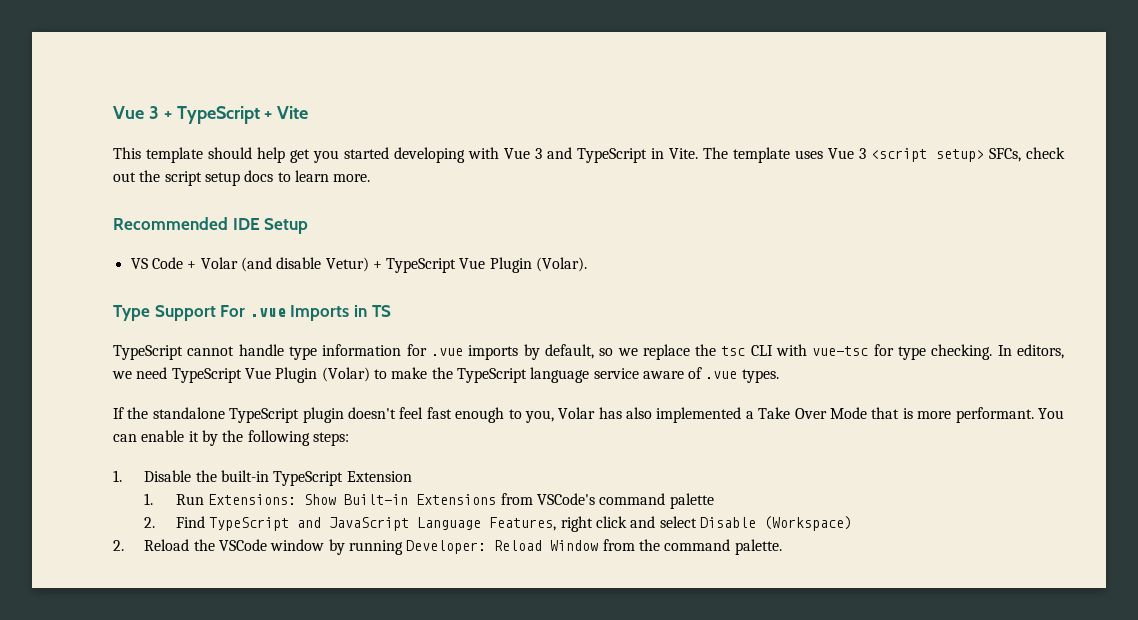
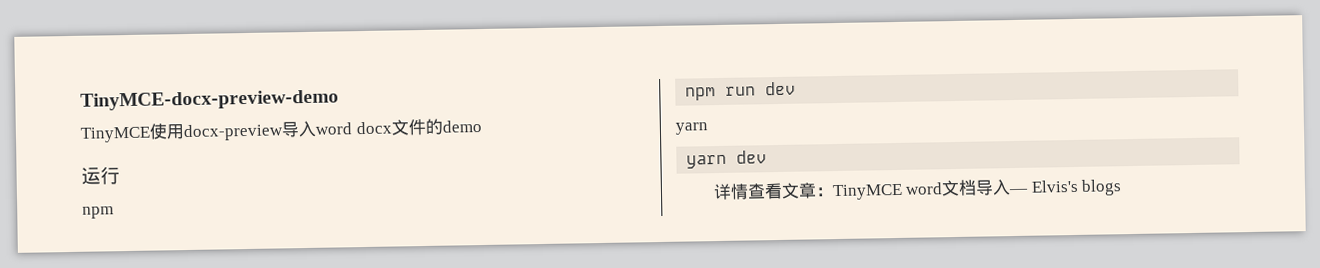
[113,106,309,124] [113,147,1066,163] [113,170,371,186] [113,217,309,234] [130,257,588,273] [113,305,391,321] [113,344,1065,360] [112,367,779,383] [113,407,1065,423] [113,430,349,446] [113,470,412,486] [144,493,714,509] [144,516,852,532] [113,539,782,555] Vue 3 + TypeScript + Vite // This template should help get you started developing with Vue 3 and TypeScript in Vite. The template uses Vue 3 <script setup> SFCs, check out the script setup docs to learn more. // Recommended IDE Setup // VS Code + Volar (and disable Vetur) + TypeScript Vue Plugin (Volar). // Type Support For .vue Imports in TS // TypeScript cannot handle type information for .vue imports by default, so we replace the tsc CLI with vue-tsc for type checking. In editors, we need TypeScript Vue Plugin (Volar) to make the TypeScript language service aware of .vue types. // If the standalone TypeScript plugin doesn't feel fast enough to you, Volar has also implemented a Take Over Mode that is more performant. You can enable it by the following steps: // 1. Disable the built-in TypeScript Extension // 1. Run Extensions: Show Built-in Extensions from VSCode's command palette // 2. Find TypeScript and JavaScript Language Features, right click and select Disable (Workspace) // 2. Reload the VSCode window by running Developer: Reload Window from the command palette. -> [80,89,339,111] [80,118,482,143] [81,166,120,185] [82,206,114,219] [685,81,797,101] [675,122,709,135] [686,150,768,169] [712,179,1123,201] TinyMCE-docx-preview-demo // TinyMCE使用docx-preview导入word docx文件的demo // 运行 // npm // npm run dev // yarn // yarn dev // 详情查看文章：TinyMCE word文档导入— Elvis's blogs

